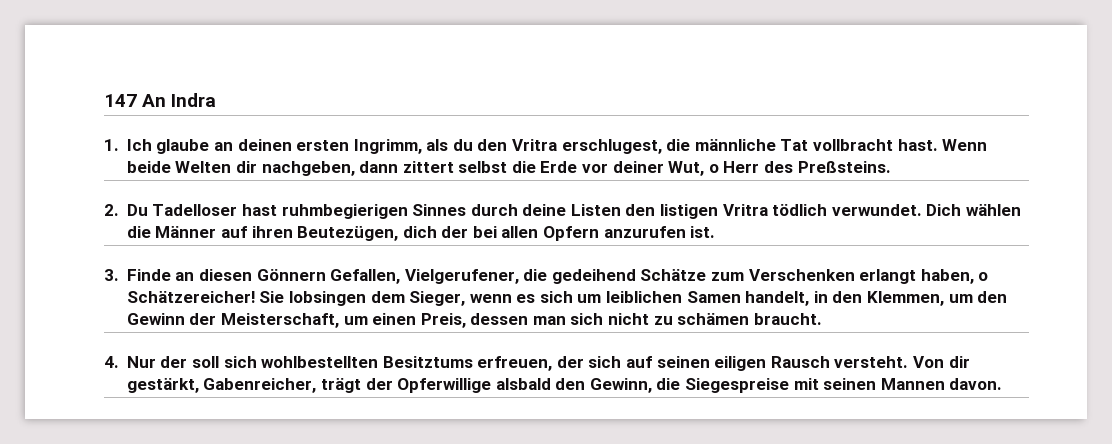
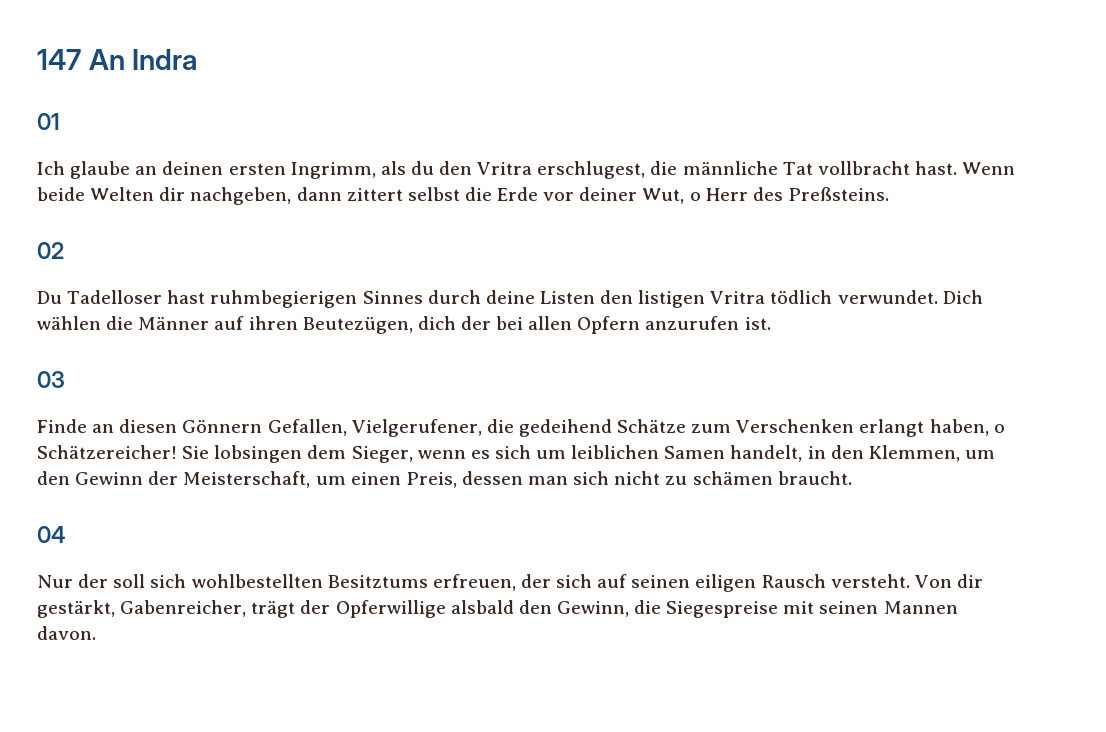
[104,139,119,151] 1. -> [37,113,60,130] 01 //
[104,204,119,216] 2. -> [37,242,64,259] 02 //
[104,269,119,281] 3. -> [37,371,65,388] 03 //
[104,356,119,368] 4. -> [37,526,65,543] 04 //

